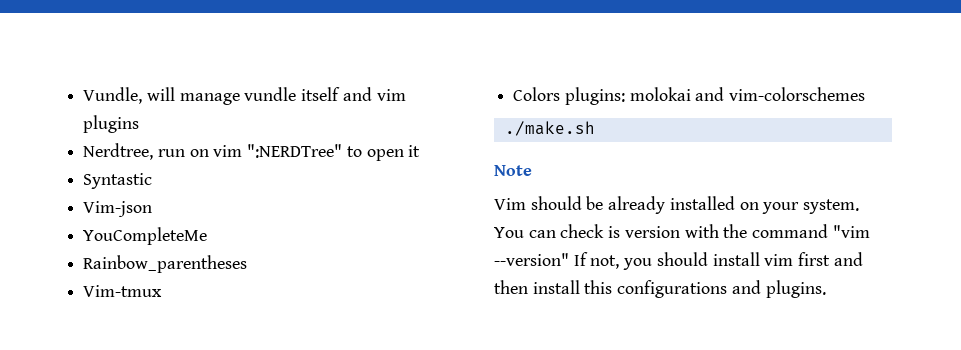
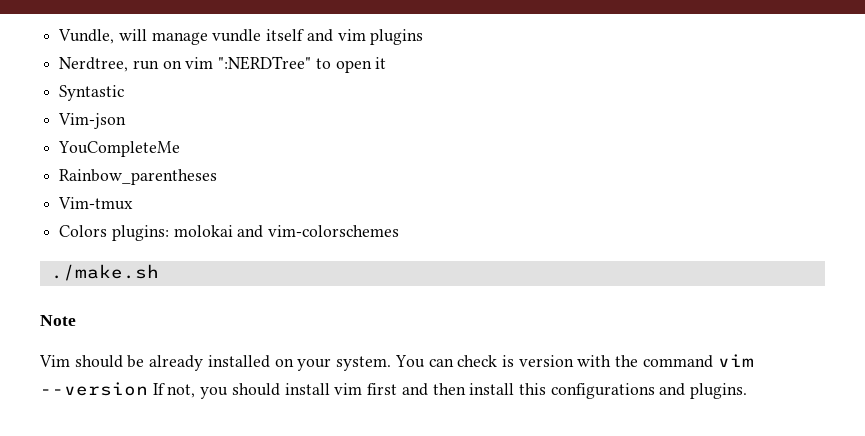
[832,225,870,238] [494,253,569,266] "vim --version" -> [717,354,754,367] [40,382,148,396] vim --version

